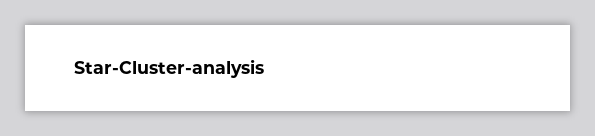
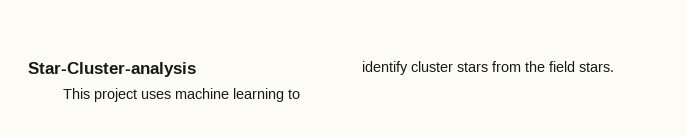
(264, 68) none -> [62,88,300,102] [362,61,614,75] // This project uses machine learning to identify cluster stars from the field stars.

